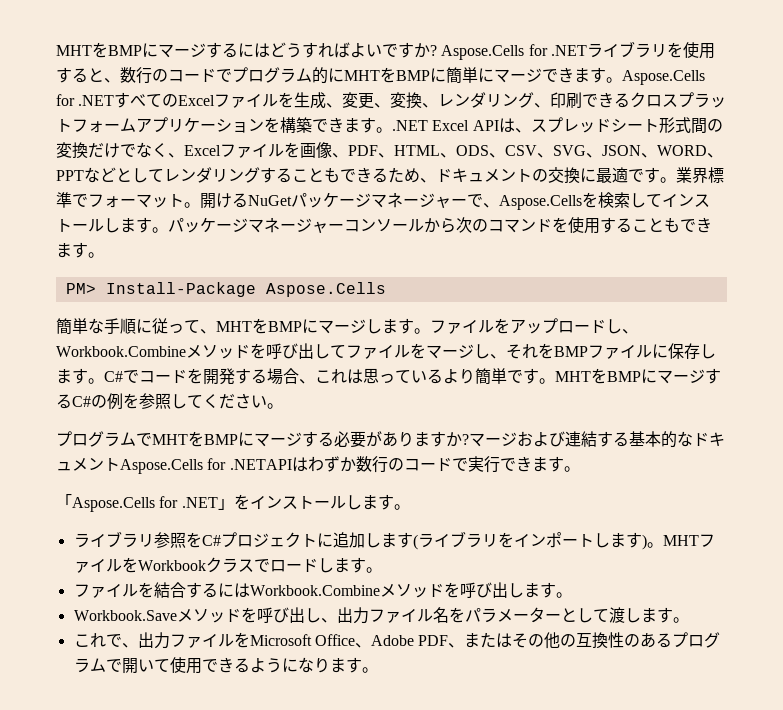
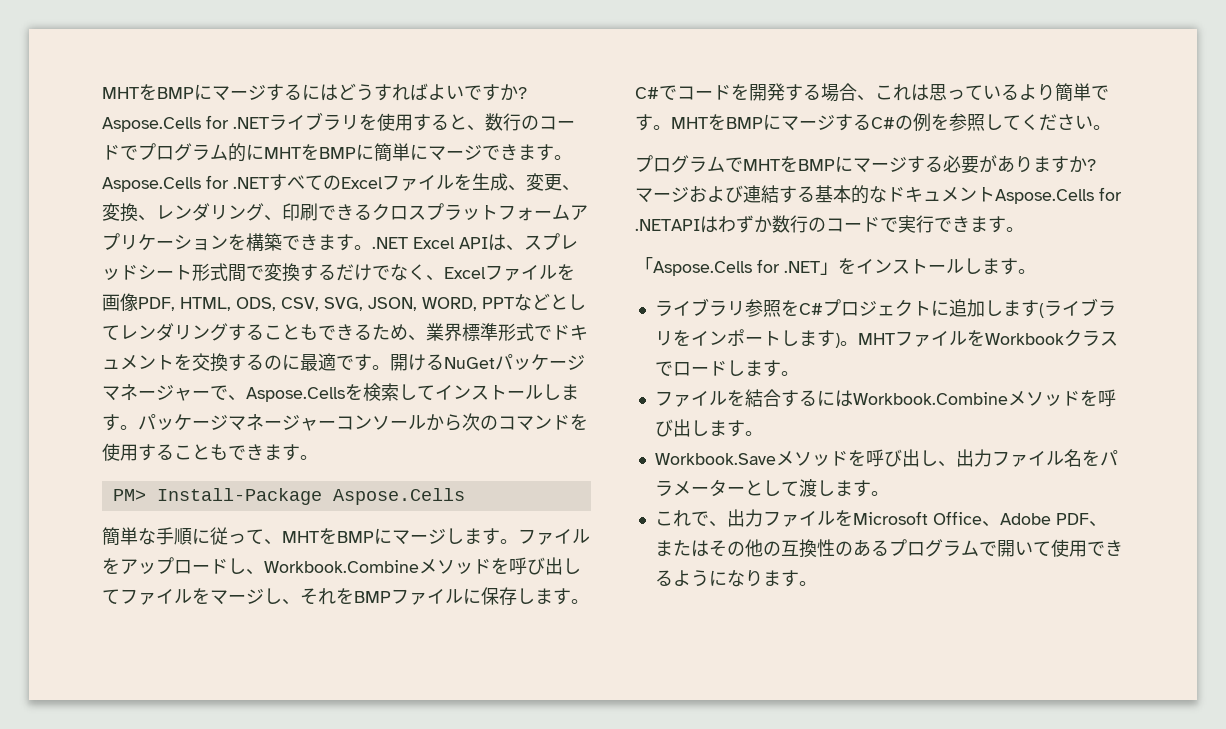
[706,119,723,132] [56,142,88,159] の変換 -> [246,263,336,282] で変換する
[332,145,723,158] 、PDF、HTML、ODS、CSV、SVG、JSON、WORD、 -> [138,297,477,311] PDF, HTML, ODS, CSV, SVG, JSON, WORD,
[436,167,724,184] [56,192,184,208] ドキュメントの交換に最適です。業界標準でフォーマット -> [426,323,588,341] [102,353,372,372] 業界標準形式でドキュメントを交換するのに最適です

